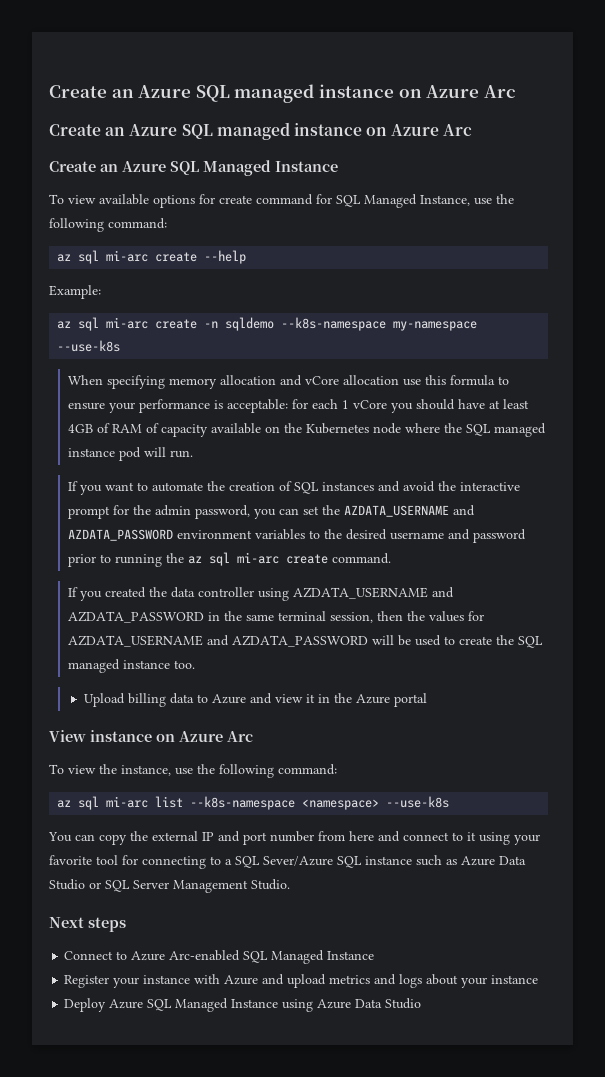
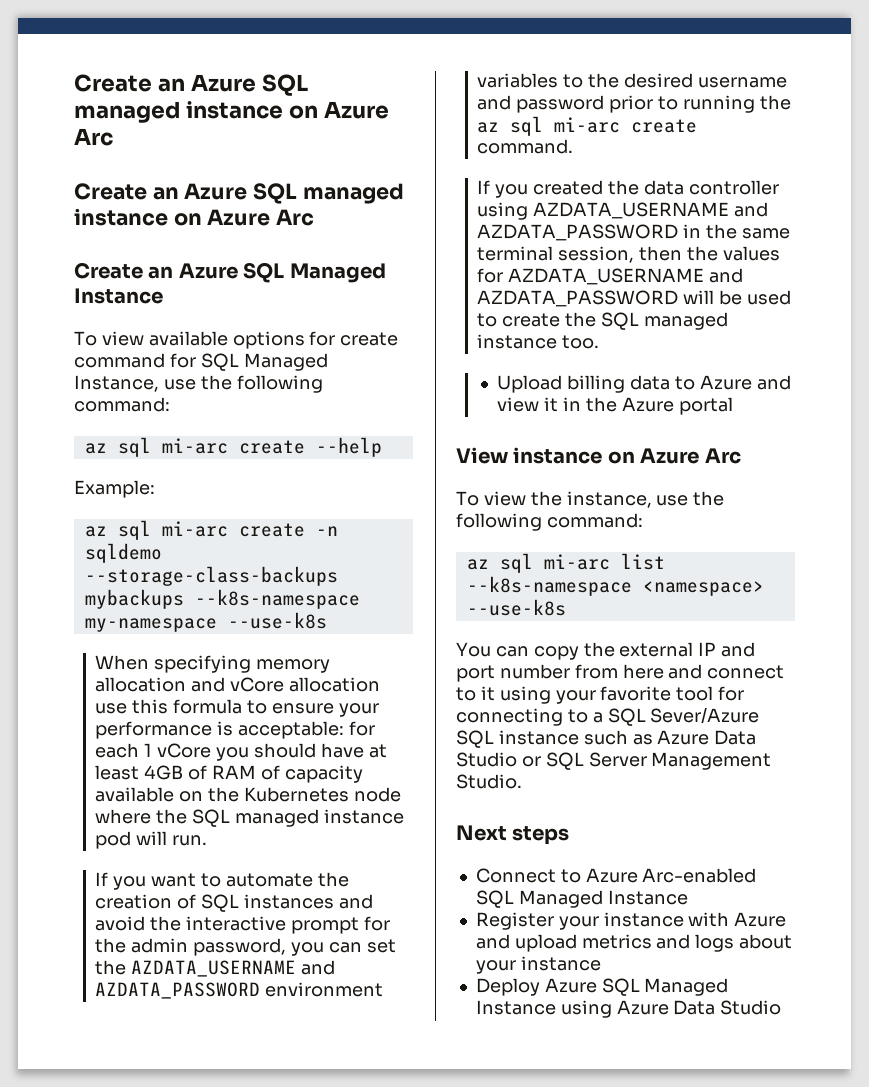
(275, 324) none -> [84,566,338,586] [84,589,184,609] --storage-class-backups mybackups

